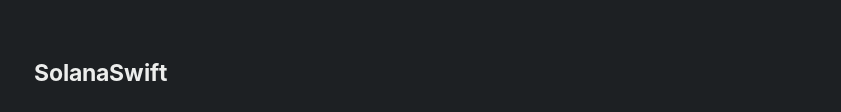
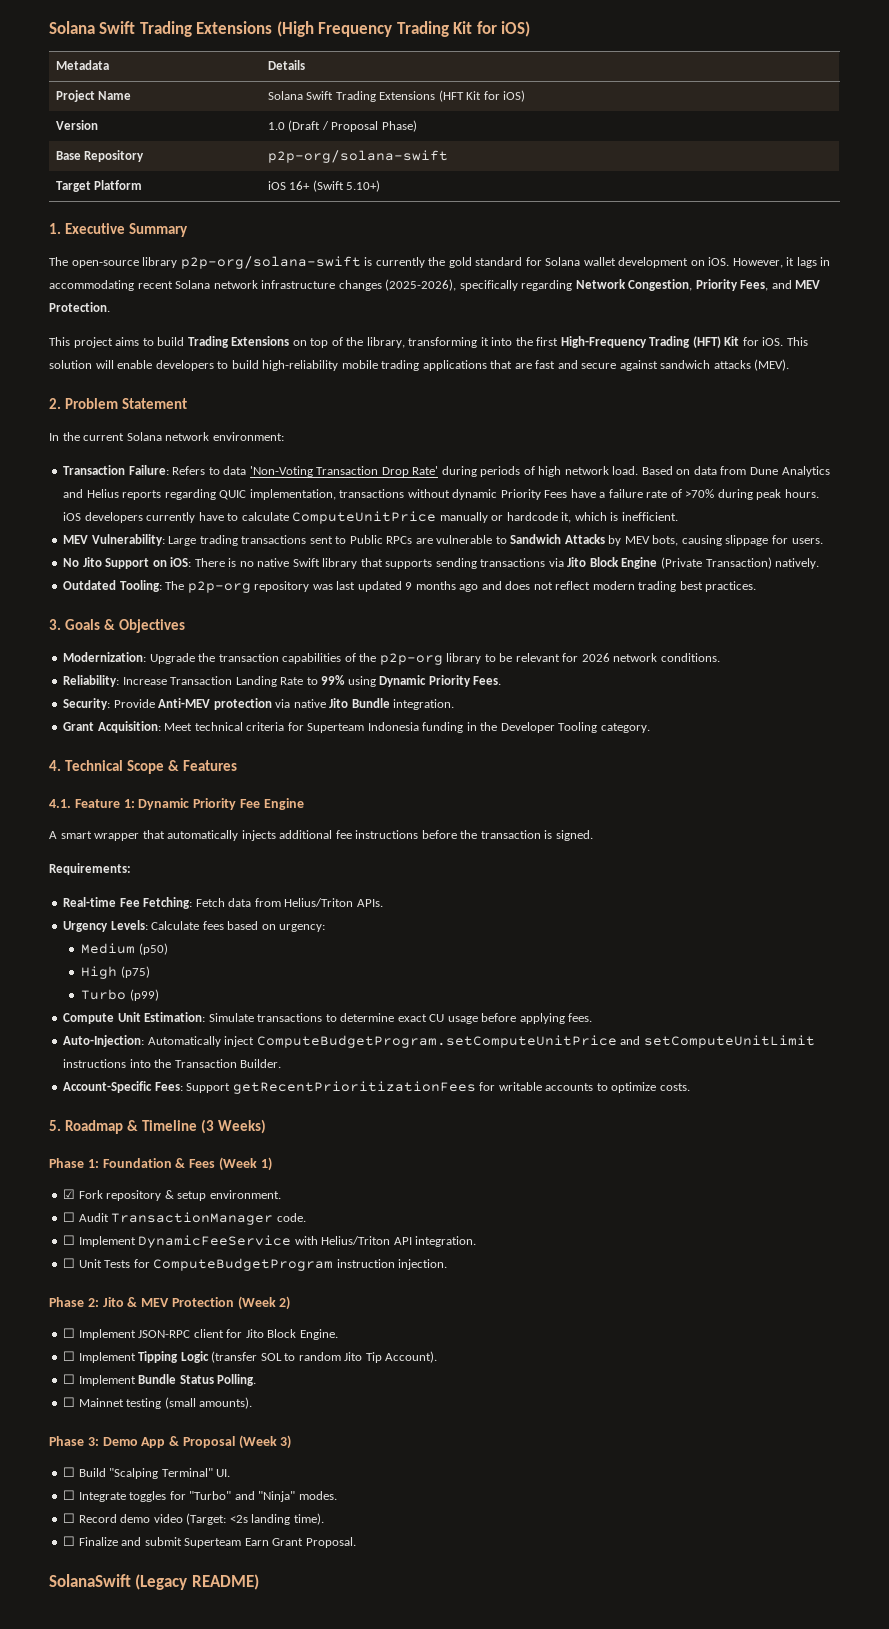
[34,63,168,81] SolanaSwift -> [49,21,531,37] [55,60,109,70] [267,60,305,70] [55,90,132,102] [267,90,526,102] [55,120,98,130] [267,120,417,132] [55,150,145,162] [267,150,448,163] [55,180,143,192] [267,180,381,192] [49,223,189,237] [49,256,831,269] [49,279,821,291] [49,302,110,312] [49,336,808,348] [49,359,790,371] [49,398,188,409] [49,432,284,441] [63,465,830,477] [63,489,819,500] [63,511,678,524] [63,534,823,546] [63,557,820,569] [63,580,757,593] [49,619,186,633] [63,652,720,665] [63,675,502,687] [63,698,455,710] [63,721,650,733] [49,760,238,774] [49,798,304,810] [49,830,593,841] [49,863,131,875] [63,897,383,909] [63,920,326,932] [81,943,168,955] [81,966,150,979] [81,989,159,1001] [63,1012,593,1024] [63,1035,815,1048] [63,1059,282,1068] [63,1081,690,1094] [49,1119,267,1134] [49,1157,272,1171] [63,1189,281,1201] [63,1212,306,1225] [63,1235,477,1248] [63,1258,448,1271] [49,1296,291,1310] [63,1328,338,1340] [63,1351,438,1363] [63,1374,257,1386] [63,1397,253,1409] [49,1435,292,1449] [63,1467,231,1479] [63,1490,337,1502] [63,1513,324,1525] [63,1536,356,1548] [49,1574,259,1590] Solana Swift Trading Extensions (High Frequency Trading Kit for iOS) // Metadata | Details // Project Name | Solana Swift Trading Extensions (HFT Kit for iOS) // Version | 1.0 (Draft / Proposal Phase) // Base Repository | p2p-org/solana-swift // Target Platform | iOS 16+ (Swift 5.10+) // 1. Executive Summary // The open-source library p2p-org/solana-swift is currently the gold standard for Solana wallet development on iOS. However, it lags in accommodating recent Solana network infrastructure changes (2025-2026), specifically regarding Network Congestion, Priority Fees, and MEV Protection. // This project aims to build Trading Extensions on top of the library, transforming it into the first High-Frequency Trading (HFT) Kit for iOS. This solution will enable developers to build high-reliability mobile trading applications that are fast and secure against sandwich attacks (MEV). // 2. Problem Statement // In the current Solana network environment: // Transaction Failure: Refers to data 'Non-Voting Transaction Drop Rate' during periods of high network load. Based on data from Dune Analytics and Helius reports regarding QUIC implementation, transactions without dynamic Priority Fees have a failure rate of >70% during peak hours. iOS developers currently have to calculate ComputeUnitPrice manually or hardcode it, which is inefficient. // MEV Vulnerability: Large trading transactions sent to Public RPCs are vulnerable to Sandwich Attacks by MEV bots, causing slippage for users. // No Jito Support on iOS: There is no native Swift library that supports sending transactions via Jito Block Engine (Private Transaction) natively. // Outdated Tooling: The p2p-org repository was last updated 9 months ago and does not reflect modern trading best practices. // 3. Goals & Objectives // Modernization: Upgrade the transaction capabilities of the p2p-org library to be relevant for 2026 network conditions. // Reliability: Increase Transaction Landing Rate to 99% using Dynamic Priority Fees. // Security: Provide Anti-MEV protection via native Jito Bundle integration. // Grant Acquisition: Meet technical criteria for Superteam Indonesia funding in the Developer Tooling category. // 4. Technical Scope & Features // 4.1. Feature 1: Dynamic Priority Fee Engine // A smart wrapper that automatically injects additional fee instructions before the transaction is signed. // Requirements: // Real-time Fee Fetching: Fetch data from Helius/Triton APIs. // Urgency Levels: Calculate fees based on urgency: // Medium (p50) // High (p75) // Turbo (p99) // Compute Unit Estimation: Simulate transactions to determine exact CU usage before applying fees. // Auto-Injection: Automatically inject ComputeBudgetProgram.setComputeUnitPrice and setComputeUnitLimit instructions into the Transaction Builder. // Account-Specific Fees: Support getRecentPrioritizationFees for writable accounts to optimize costs. // 5. Roadmap & Timeline (3 Weeks) // Phase 1: Foundation & Fees (Week 1) // ☑ Fork repository & setup environment. // ☐ Audit TransactionManager code. // ☐ Implement DynamicFeeService with Helius/Triton API integration. // ☐ Unit Tests for ComputeBudgetProgram instruction injection. // Phase 2: Jito & MEV Protection (Week 2) // ☐ Implement JSON-RPC client for Jito Block Engine. // ☐ Implement Tipping Logic (transfer SOL to random Jito Tip Account). // ☐ Implement Bundle Status Polling. // ☐ Mainnet testing (small amounts). // Phase 3: Demo App & Proposal (Week 3) // ☐ Build "Scalping Terminal" UI. // ☐ Integrate toggles for "Turbo" and "Ninja" modes. // ☐ Record demo video (Target: <2s landing time). // ☐ Finalize and submit Superteam Earn Grant Proposal. // SolanaSwift (Legacy README)

